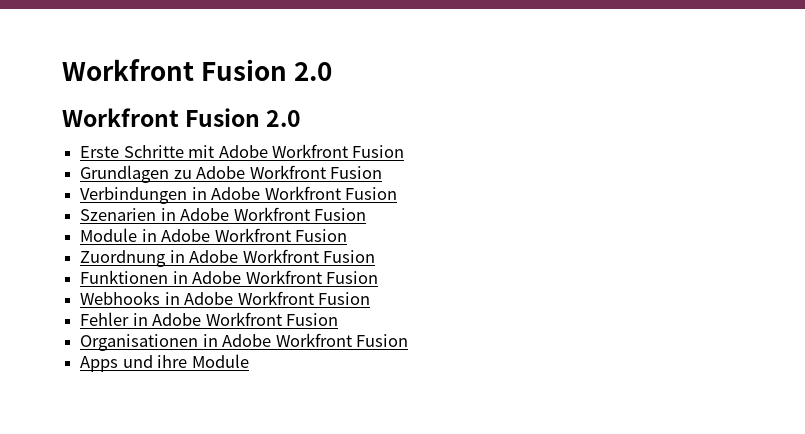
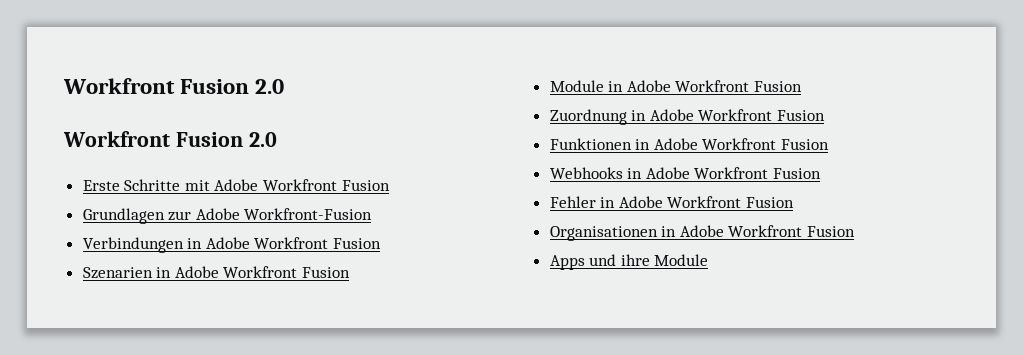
[173,165,382,179] zu Adobe Workfront Fusion -> [168,208,373,221] zur Adobe Workfront-Fusion

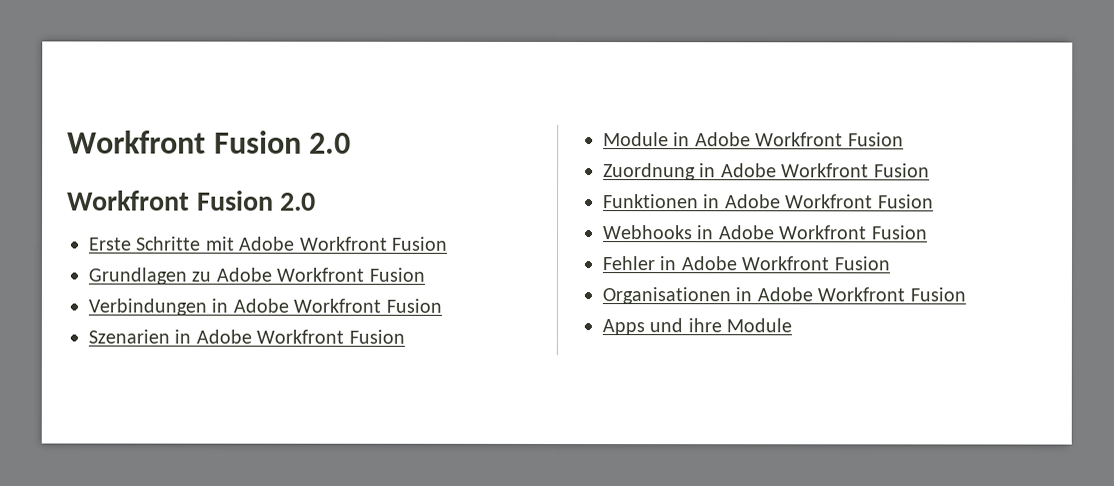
[168,208,373,221] zur Adobe Workfront-Fusion -> [191,267,425,282] zu Adobe Workfront Fusion

